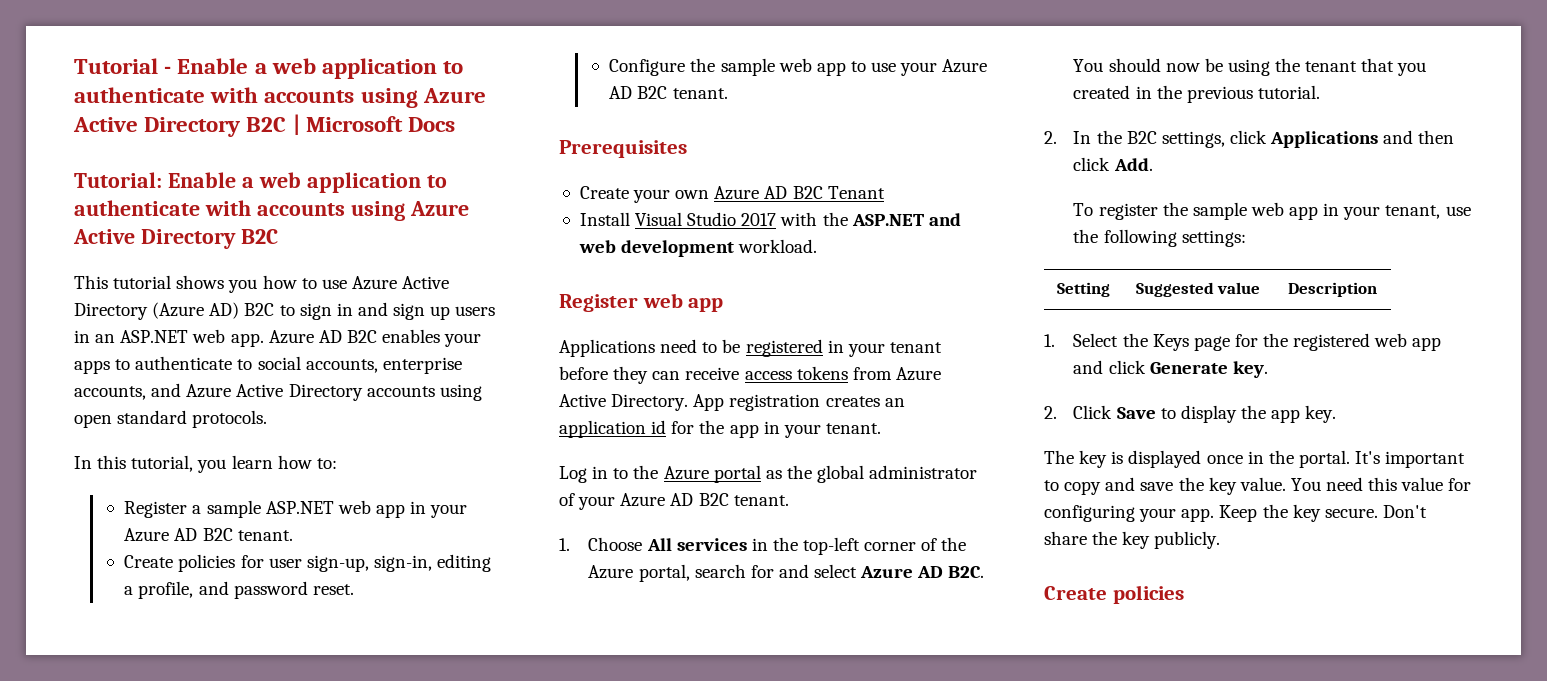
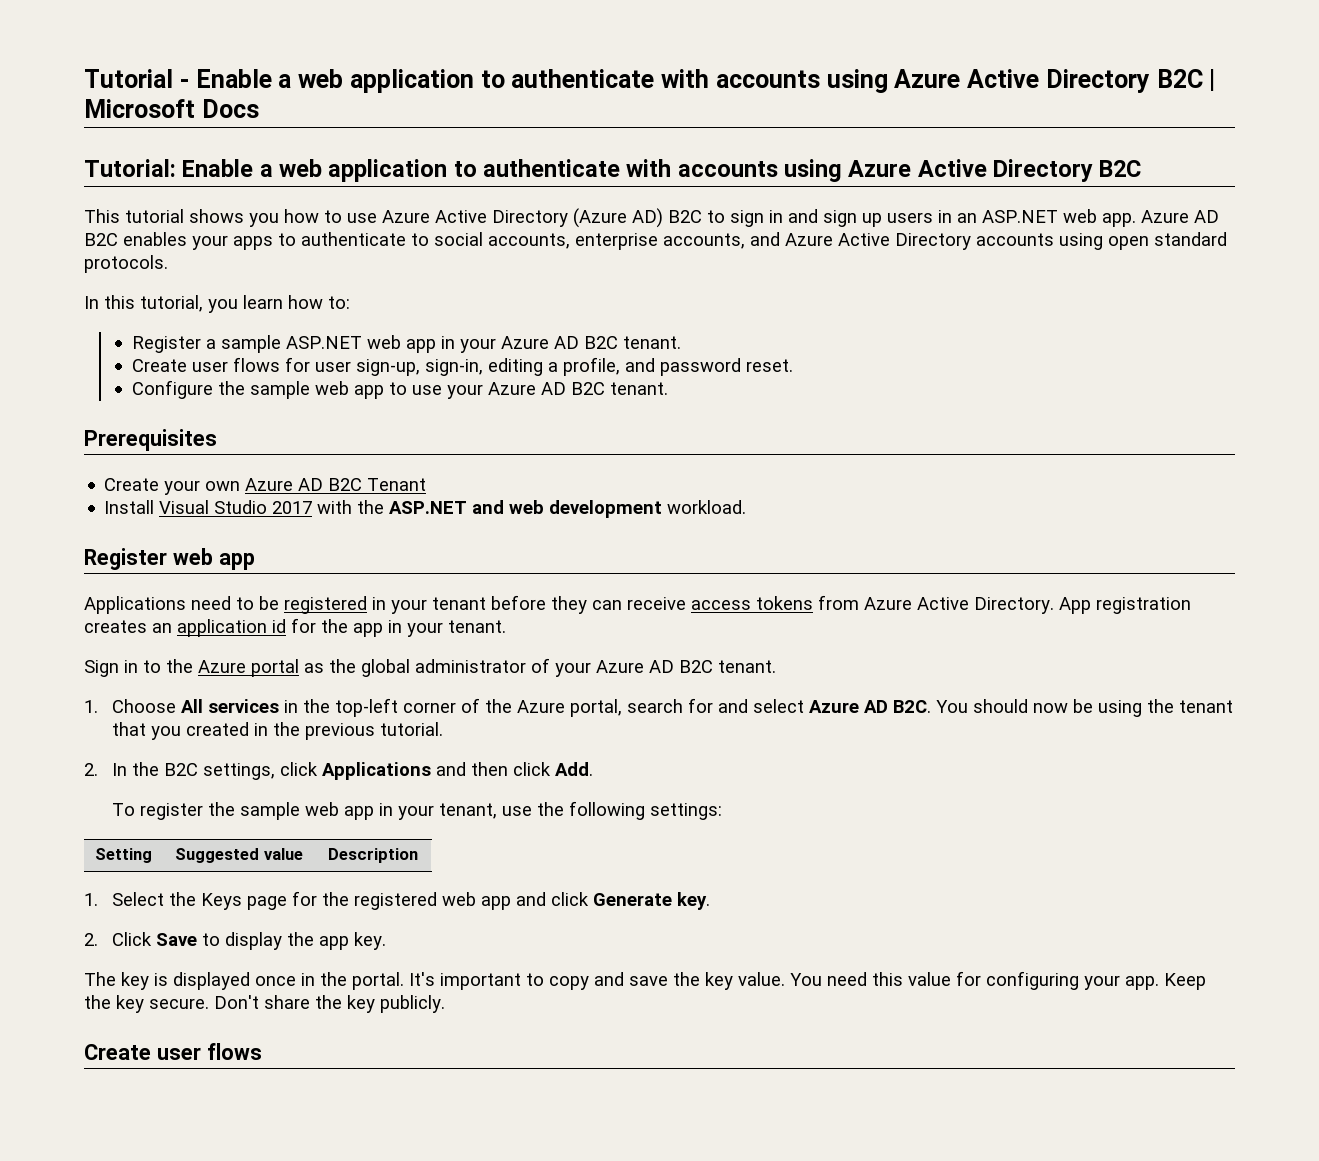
[178,554,236,572] policies -> [191,357,280,372] user flows
[559,466,587,483] Log -> [84,660,119,677] Sign
[1112,585,1184,604] policies -> [156,1043,262,1060] user flows

